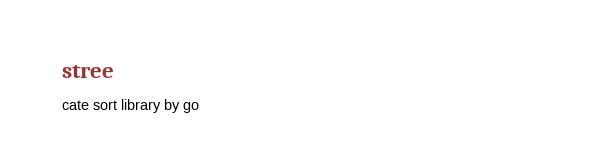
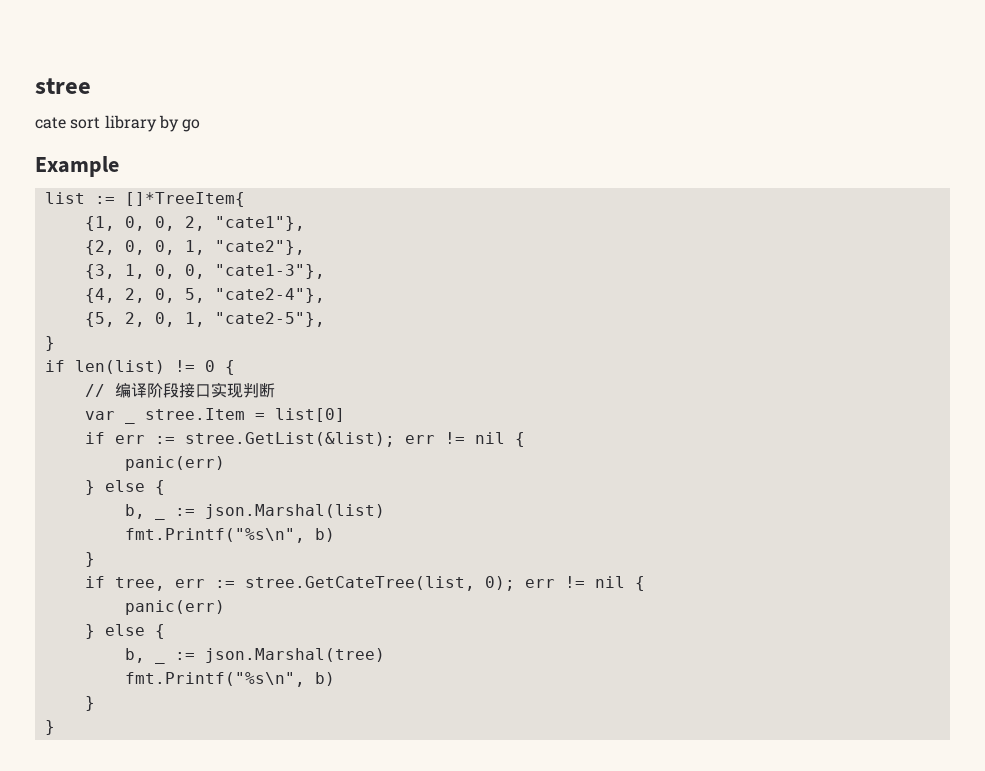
(199, 107) none -> [35,156,119,177] [44,192,245,207] [84,216,305,231] [84,240,305,255] [84,264,325,279] [84,288,325,303] [84,312,325,327] [44,336,55,351] [44,360,235,375] [84,382,275,398] [84,411,115,420] [124,420,135,424] [144,408,345,422] [84,432,525,447] [124,456,225,471] [84,480,165,495] [124,504,165,520] [174,504,385,519] [124,528,335,543] [84,552,95,567] [84,576,645,591] [124,600,225,615] [84,624,165,639] [124,648,165,664] [174,648,385,663] [124,672,335,687] [84,696,95,711] [44,720,55,735] // Example // list := []*TreeItem{ // {1, 0, 0, 2, "cate1"}, // {2, 0, 0, 1, "cate2"}, // {3, 1, 0, 0, "cate1-3"}, // {4, 2, 0, 5, "cate2-4"}, // {5, 2, 0, 1, "cate2-5"}, // } // if len(list) != 0 { // // 编译阶段接口实现判断 // var _ stree.Item = list[0] // if err := stree.GetList(&list); err != nil { // panic(err) // } else { // b, _ := json.Marshal(list) // fmt.Printf("%s\n", b) // } // if tree, err := stree.GetCateTree(list, 0); err != nil { // panic(err) // } else { // b, _ := json.Marshal(tree) // fmt.Printf("%s\n", b) // } // }

